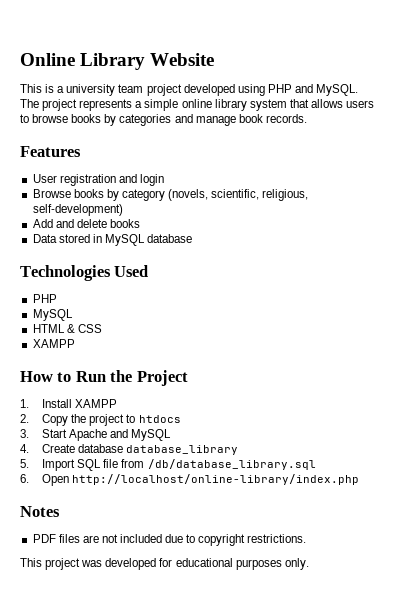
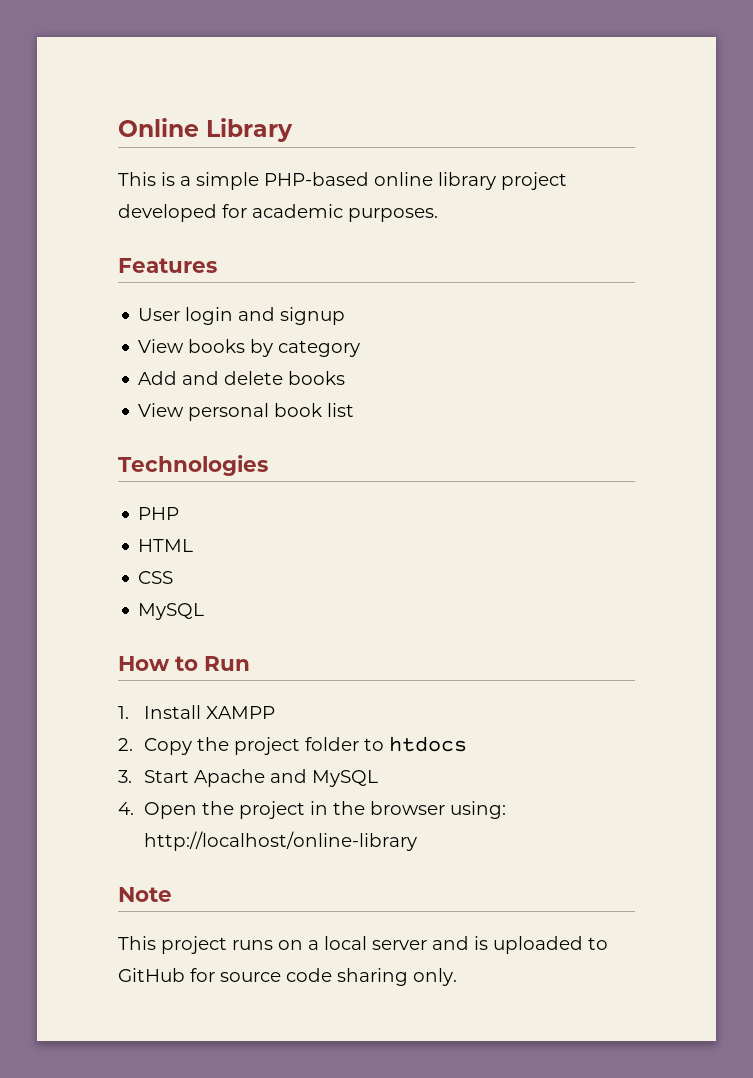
[150,53,215,66] Website -> (293, 130) none
[66,84,359,96] [20,99,375,111] [20,114,307,126] [20,146,81,157] [32,174,164,186] [32,189,71,198] university team project developed using PHP and MySQL. The project represents a simple online library system that allows users to browse books by categories and manage book records. // Features // User registration and login // Browse -> [196,172,567,190] [118,204,438,222] [118,258,217,273] [138,307,346,325] [138,339,185,353] simple PHP-based online library project developed for academic purposes. // Features // User login and signup // View
[168,189,309,201] [32,204,123,216] (novels, scientific, religious, self-development) -> (361, 348) none
[32,234,193,246] Data stored in MySQL database -> [138,403,355,421] View personal book list
[114,265,149,277] Used -> (268, 465) none
[32,309,73,321] [32,324,75,333] MySQL // HTML & -> [138,539,194,552] HTML //
[32,339,75,348] XAMPP -> [138,603,205,620] MySQL
[110,370,188,386] the Project -> (250, 663) none
(125, 420) none -> [304,737,359,751] folder
[42,444,239,455] [20,459,316,471] [20,474,360,486] [20,506,60,517] [32,534,307,546] [20,558,282,570] Create database database_library // 5. Import SQL file from /db/database_library.sql // 6. Open http://localhost/online-library/index.php // Notes // PDF files are not included due to copyright restrictions. // This project was developed for educational purposes -> [143,801,506,819] [143,831,417,851] [118,887,172,902] [118,936,608,954] [118,968,408,986] Open the project in the browser using: http://localhost/online-library // Note // This project runs on a local server and is uploaded to GitHub for source code sharing

